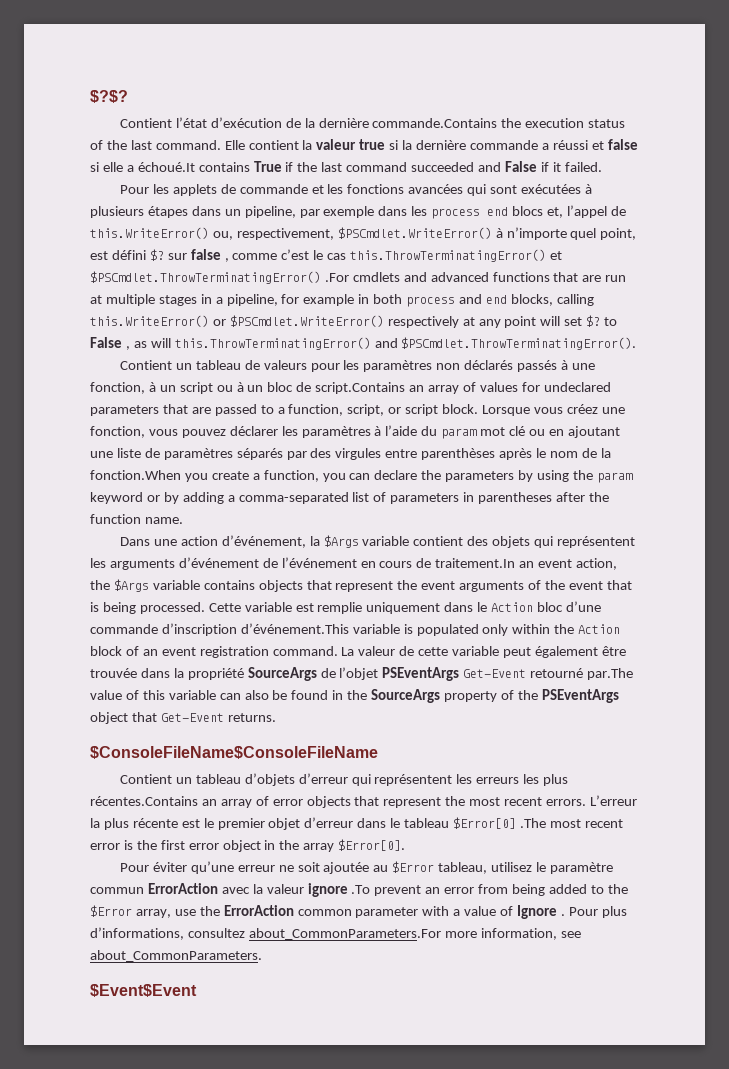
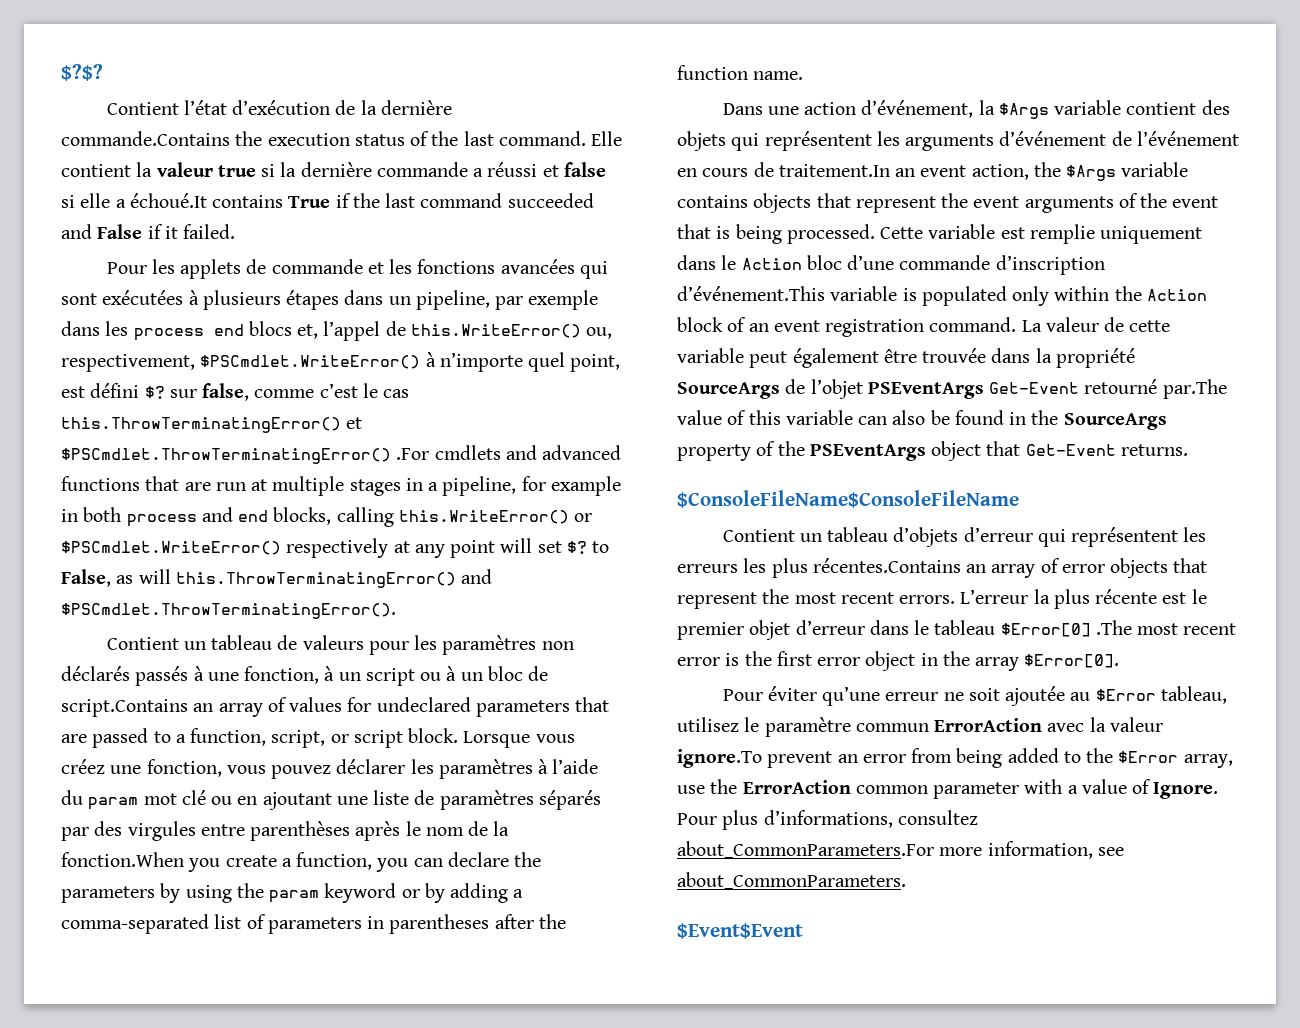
[190,249,229,262] false , -> [202,383,250,401] false,
[90,337,130,350] False , -> [61,569,111,587] False,
[307,883,371,897] ignore .To -> [677,749,762,768] ignore.To
[517,905,565,919] Ignore . -> [1153,782,1219,799] Ignore.

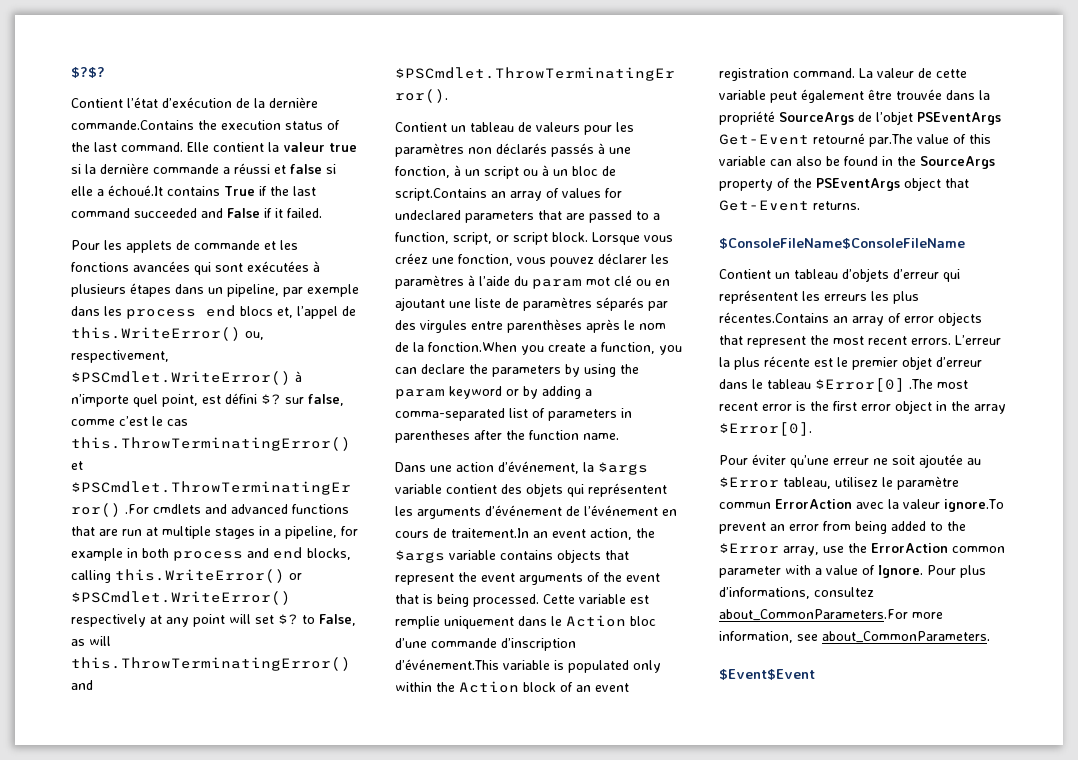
[998,103,1049,119] $Args -> [598,462,648,475] $args
[1066,165,1117,181] $Args -> [395,550,445,563] $args

